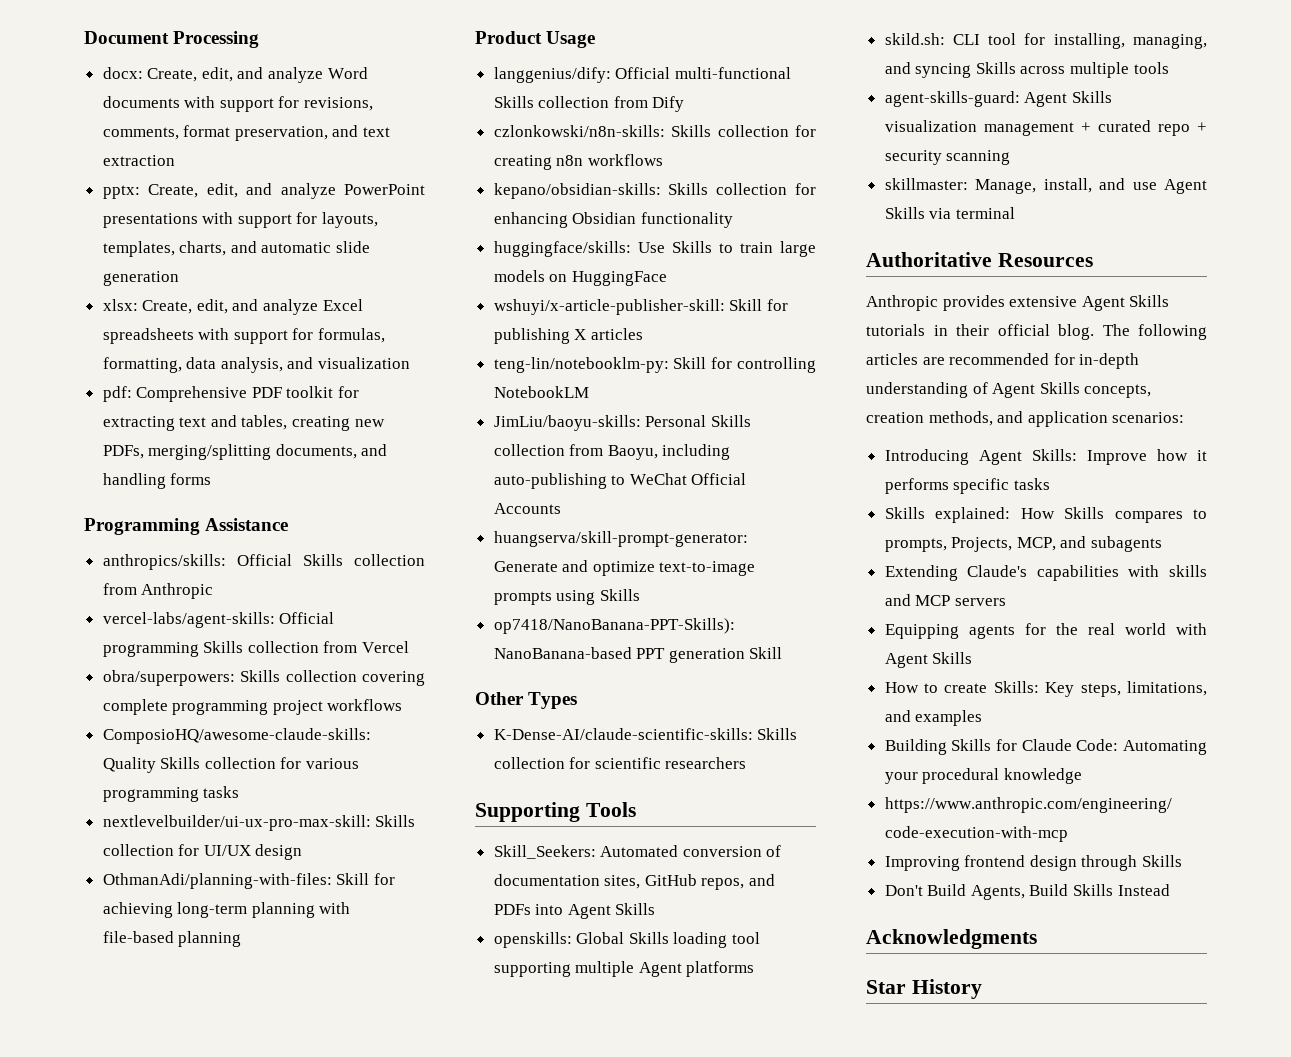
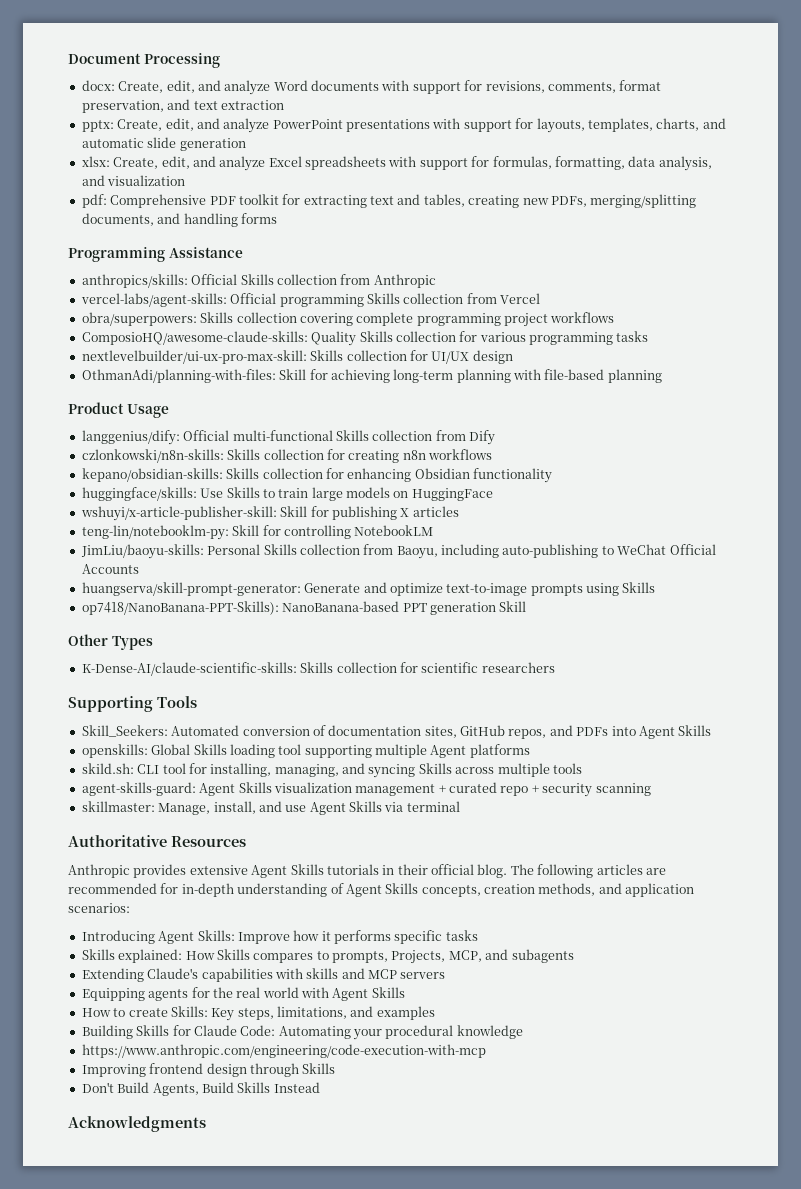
[866,979,982,999] // Star History -> (206, 1124) none

